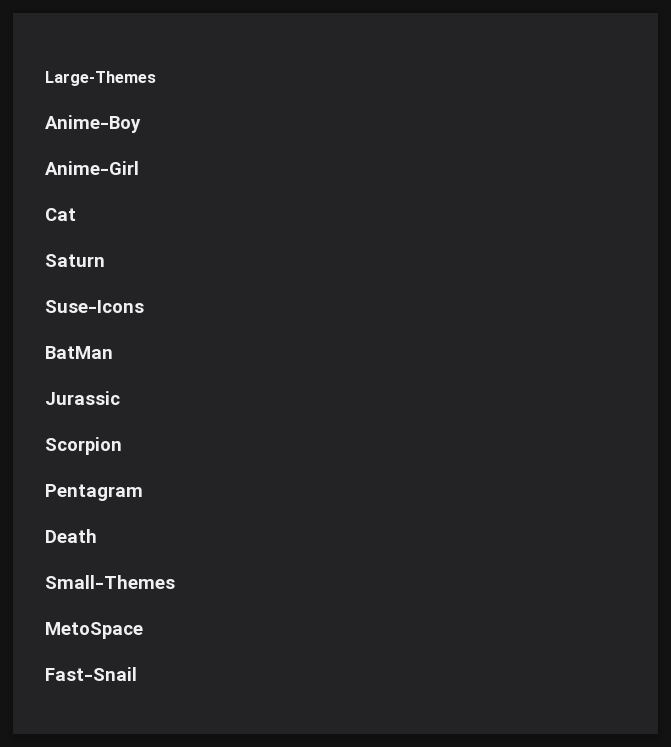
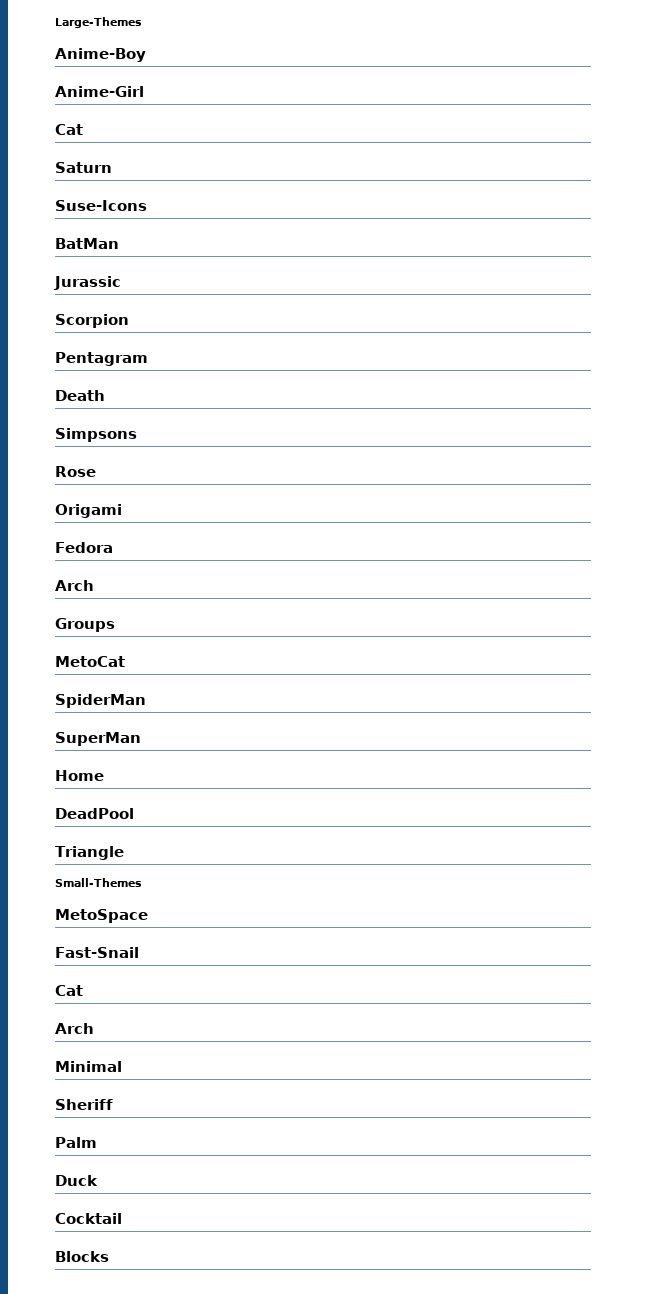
[45,575,175,589] [45,622,143,639] [45,667,137,681] Small-Themes // MetoSpace // Fast-Snail -> [55,428,137,442] [55,466,96,477] [55,504,122,518] [55,542,113,553] [55,580,94,591] [55,618,115,632] [55,656,125,667] [55,694,146,708] [55,732,141,746] [55,770,104,781] [55,808,134,819] [55,846,124,860] [55,878,142,887] [55,909,148,923] [55,947,139,958] [55,985,83,996] [55,1023,94,1034] [55,1061,122,1072] [55,1099,113,1110] [55,1137,97,1148] [55,1175,98,1186] [55,1213,122,1224] [55,1251,109,1262] Simpsons // Rose // Origami // Fedora // Arch // Groups // MetoCat // SpiderMan // SuperMan // Home // DeadPool // Triangle // Small-Themes // MetoSpace // Fast-Snail // Cat // Arch // Minimal // Sheriff // Palm // Duck // Cocktail // Blocks

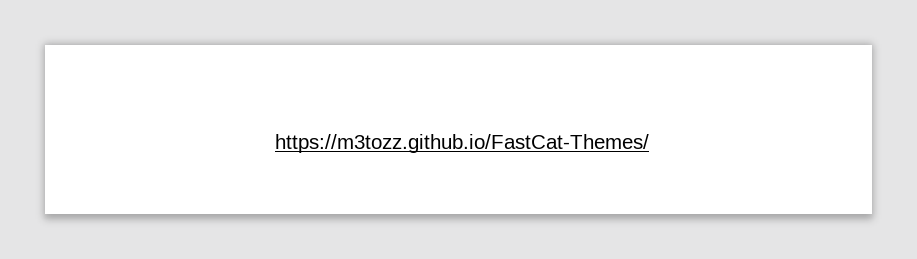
[55,17,142,28] [55,48,146,62] [55,86,144,97] [55,124,83,135] [55,162,112,173] [55,200,147,211] [55,238,119,249] [54,276,121,290] [55,314,129,328] [55,352,148,366] [55,390,105,401] [55,428,137,442] [55,466,96,477] [55,504,122,518] [55,542,113,553] [55,580,94,591] [55,618,115,632] [55,656,125,667] [55,694,146,708] [55,732,141,746] [55,770,104,781] [55,808,134,819] [55,846,124,860] [55,878,142,887] [55,909,148,923] [55,947,139,958] [55,985,83,996] [55,1023,94,1034] [55,1061,122,1072] [55,1099,113,1110] [55,1137,97,1148] [55,1175,98,1186] [55,1213,122,1224] [55,1251,109,1262] Large-Themes // Anime-Boy // Anime-Girl // Cat // Saturn // Suse-Icons // BatMan // Jurassic // Scorpion // Pentagram // Death // Simpsons // Rose // Origami // Fedora // Arch // Groups // MetoCat // SpiderMan // SuperMan // Home // DeadPool // Triangle // Small-Themes // MetoSpace // Fast-Snail // Cat // Arch // Minimal // Sheriff // Palm // Duck // Cocktail // Blocks -> [275,134,649,153] https://m3tozz.github.io/FastCat-Themes/

